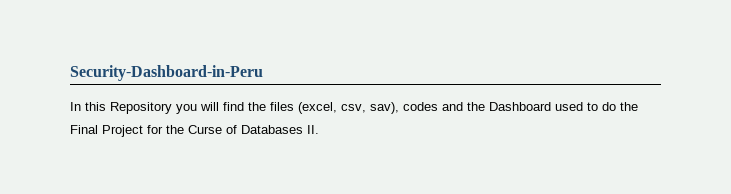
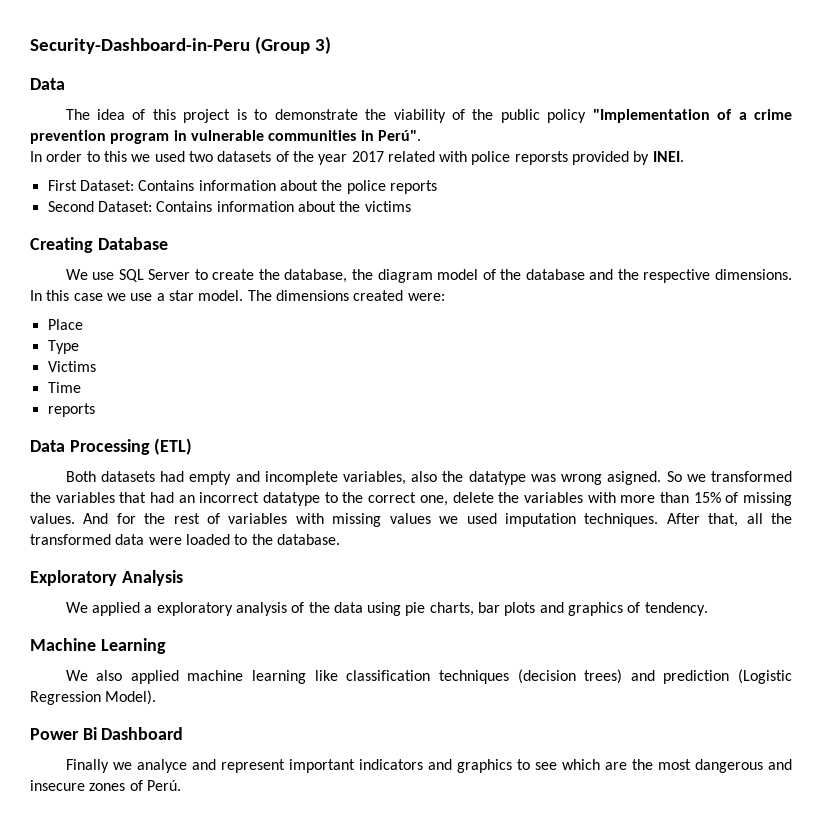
[70,102,638,114] [70,125,319,137] // In this Repository you will find the files (excel, csv, sav), codes and the Dashboard used to do the Final Project for the Curse of Databases II. -> [254,36,331,54] [30,78,65,90] [65,109,793,123] [30,130,421,144] [30,151,684,165] [47,180,437,194] [47,201,411,212] [30,237,168,253] [65,269,793,283] [30,290,445,301] [47,319,83,330] [47,340,79,354] [47,361,96,372] [47,382,81,393] [47,403,95,417] [30,438,193,455] [65,471,792,485] [30,492,793,506] [30,513,792,527] [30,534,340,545] [30,570,183,586] [65,602,708,616] [30,638,166,654] [65,669,793,684] [30,690,157,705] [30,727,184,740] [65,759,793,773] [30,780,181,791] (Group 3) // Data // The idea of this project is to demonstrate the viability of the public policy "Implementation of a crime prevention program in vulnerable communities in Perú". // In order to this we used two datasets of the year 2017 related with police reporsts provided by INEI. // First Dataset: Contains information about the police reports // Second Dataset: Contains information about the victims // Creating Database // We use SQL Server to create the database, the diagram model of the database and the respective dimensions. In this case we use a star model. The dimensions created were: // Place // Type // Victims // Time // reports // Data Processing (ETL) // Both datasets had empty and incomplete variables, also the datatype was wrong asigned. So we transformed the variables that had an incorrect datatype to the correct one, delete the variables with more than 15% of missing values. And for the rest of variables with missing values we used imputation techniques. After that, all the transformed data were loaded to the database. // Exploratory Analysis // We applied a exploratory analysis of the data using pie charts, bar plots and graphics of tendency. // Machine Learning // We also applied machine learning like classification techniques (decision trees) and prediction (Logistic Regression Model). // Power Bi Dashboard // Finally we analyce and represent important indicators and graphics to see which are the most dangerous and insecure zones of Perú.

